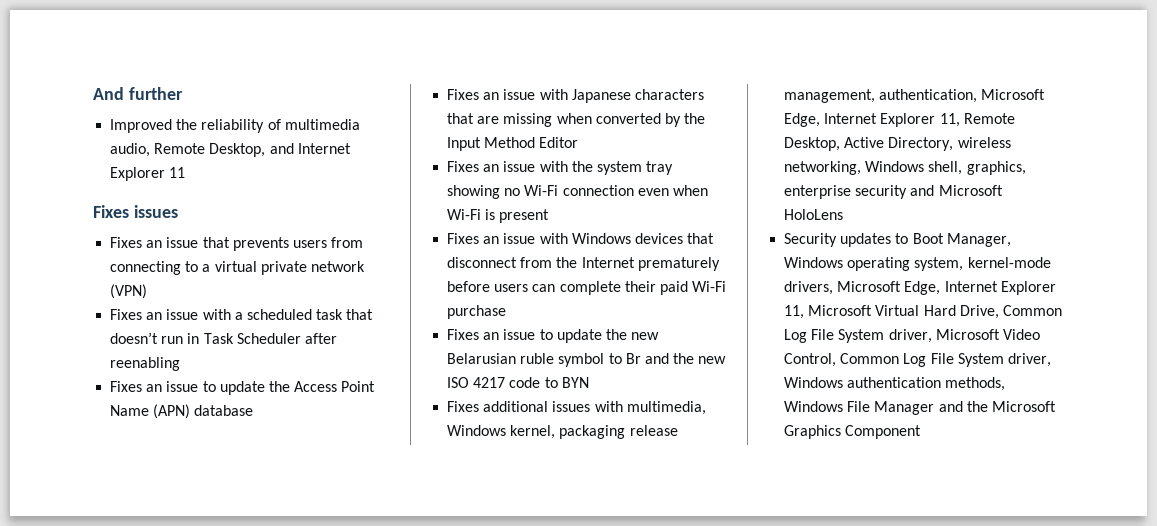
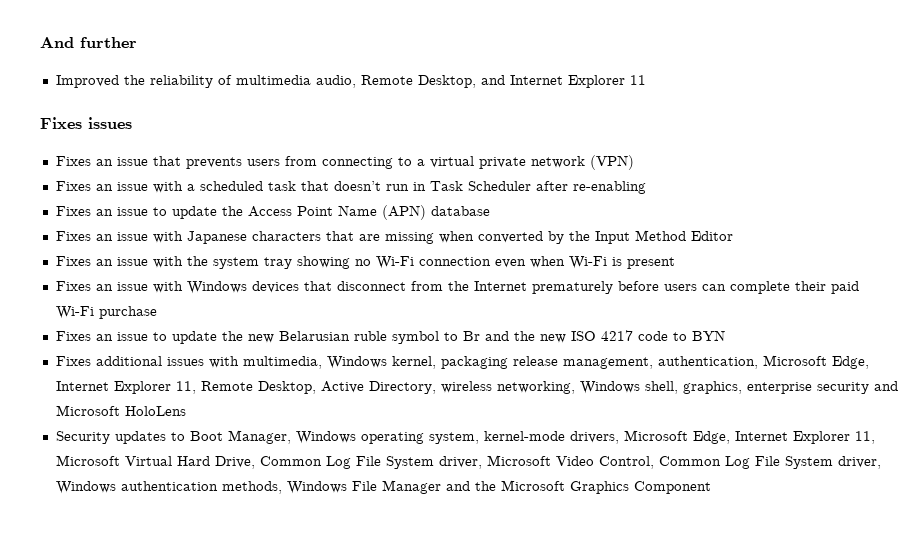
[110,357,181,371] reenabling -> [572,181,646,194] re-enabling

